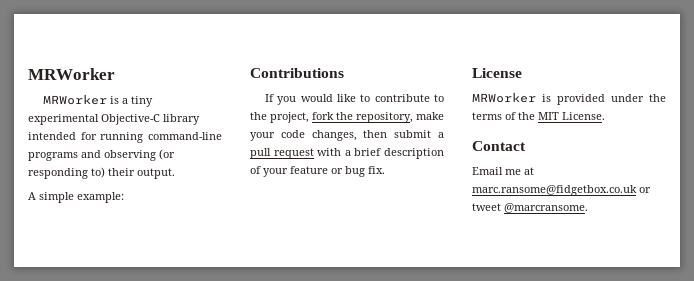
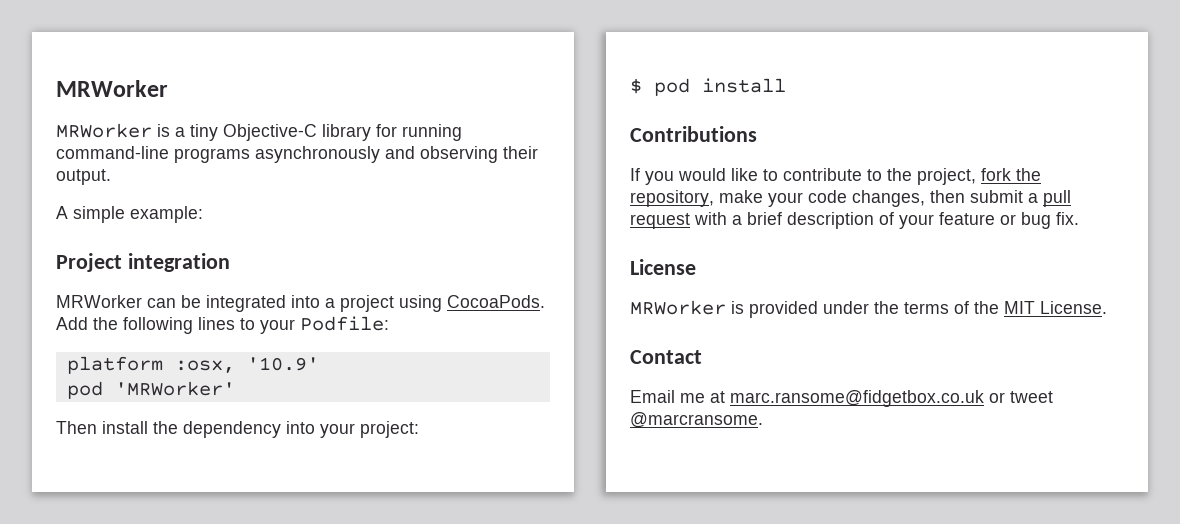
[28,114,99,125] experimental -> (218, 132) none
[28,132,76,140] intended -> (371, 132) none
(78, 156) none -> [255,146,380,163] asynchronously
[159,149,175,160] [28,167,105,179] (or responding to) -> (498, 154) none
(124, 197) none -> [56,253,230,272] [56,295,545,312] [56,316,389,334] [66,356,319,374] [66,381,235,399] [56,421,419,438] [630,78,786,96] // Project integration // MRWorker can be integrated into a project using CocoaPods. Add the following lines to your Podfile: // platform :osx, '10.9' // pod 'MRWorker' // Then install the dependency into your project: // $ pod install

